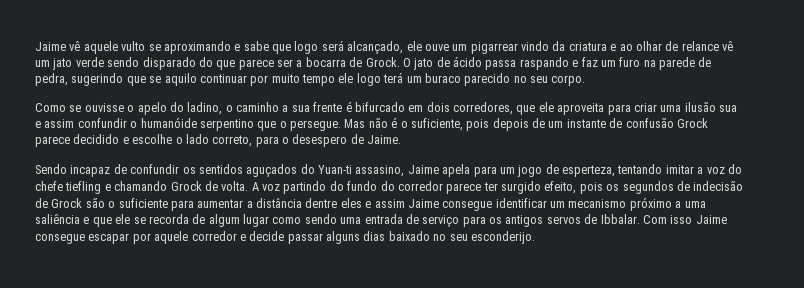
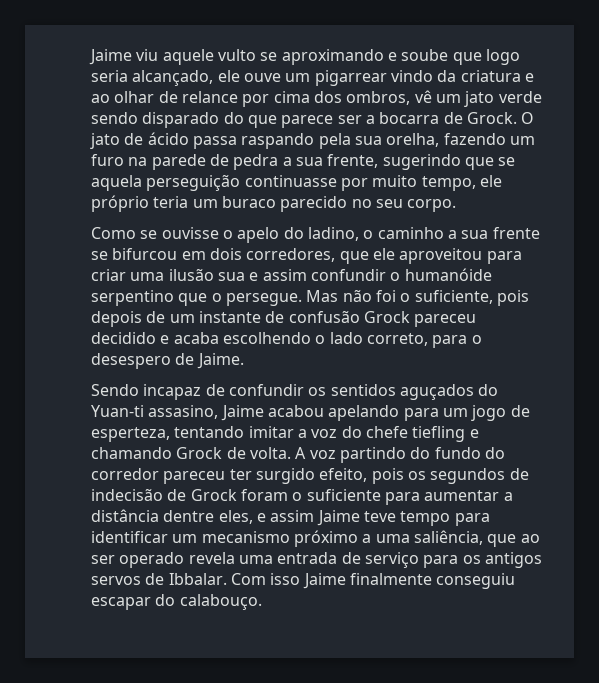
[35,41,81,51] Jaime vê -> [89,49,159,65] Jaime viu
[243,41,269,51] sabe -> [401,49,449,61] soube
[321,40,344,51] será -> [91,70,128,82] seria
(719, 46) none -> [242,91,411,107] por cima dos ombros,
[572,57,598,67] e faz -> [318,133,506,149] pela sua orelha, fazendo
[35,72,404,86] pedra, sugerindo que se aquilo continuar por muito tempo ele logo terá -> [233,154,516,170] [91,174,502,191] [91,195,189,212] pedra a sua frente, sugerindo que se aquela perseguição continuasse por muito tempo, ele próprio teria
[345,101,405,112] é bifurcado -> [91,248,178,260] se bifurcou
[557,103,605,115] aproveita -> [399,248,483,264] aproveitou
[391,117,398,128] é -> [375,290,396,302] foi
[35,136,70,147] parece -> [414,314,477,327] pareceu
[132,134,173,144] escolhe -> [173,332,311,344] acaba escolhendo
[442,164,471,177] apela -> [267,405,400,421] acabou apelando
[446,183,482,194] parece -> [163,471,226,484] pareceu
[85,198,105,208] são -> [240,489,288,501] foram
[340,198,362,208] eles -> [218,510,253,524] eles,
[442,201,493,211] consegue -> [363,511,490,526] teve tempo para
[35,214,337,227] saliência e que ele se recorda de algum lugar como sendo -> [413,530,540,547] [91,552,235,568] saliência, que ao ser operado revela
[35,231,535,244] consegue escapar por aquele corredor e decide passar alguns dias baixado no seu esconderijo. -> [349,573,516,589] [91,594,262,610] finalmente conseguiu escapar do calabouço.

